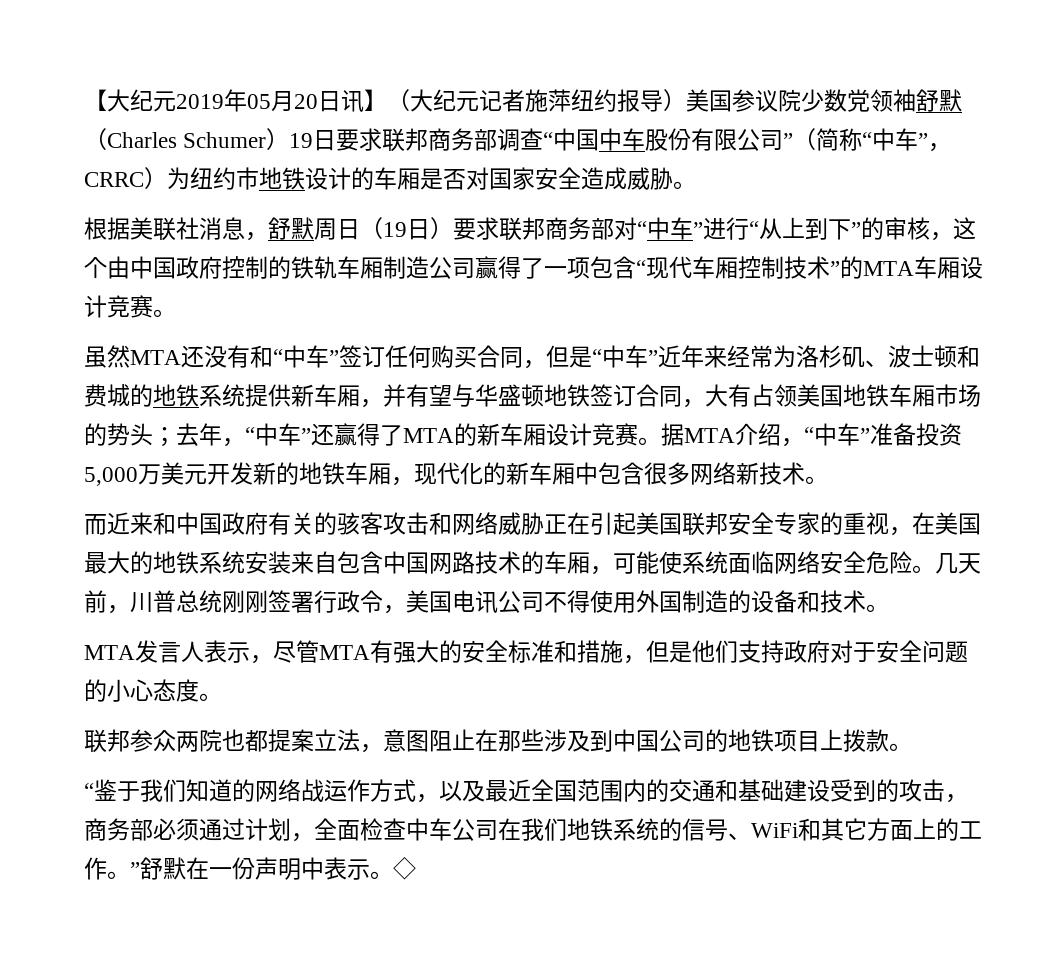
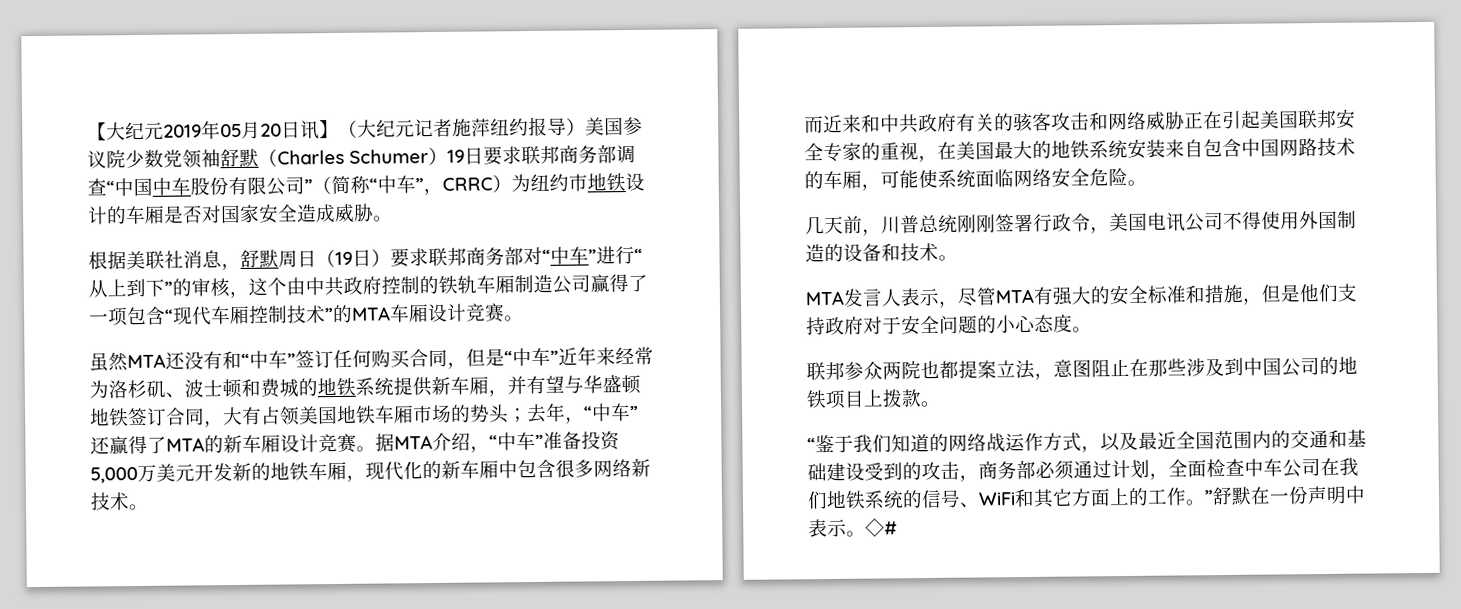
[153,257,176,279] 国 -> [324,276,344,297] 共
[199,513,222,535] 国 -> [899,114,919,134] 共
(935, 569) none -> (1147, 182) //
[393,857,416,880] ◇ -> [865,517,898,538] ◇#

